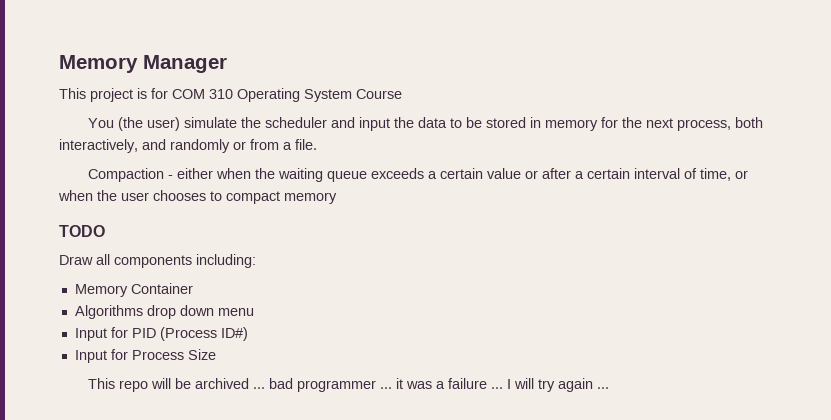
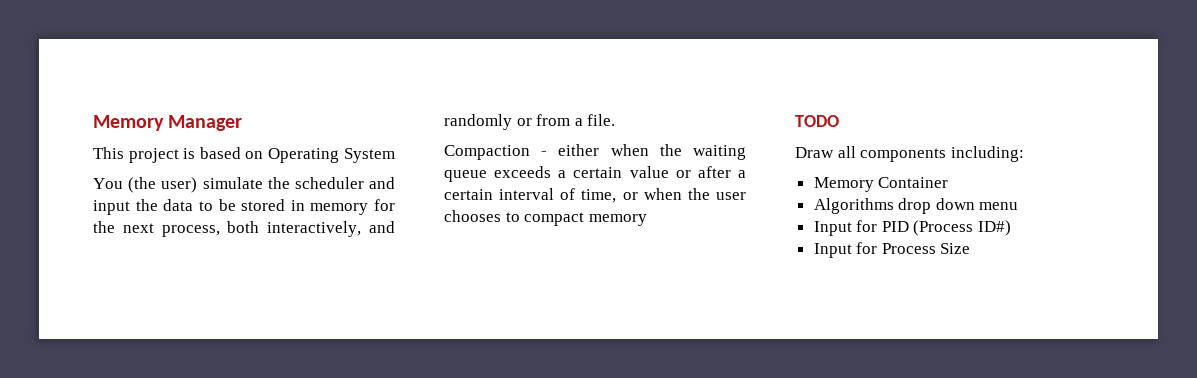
[151,88,233,99] for COM 310 -> [199,147,264,159] based on
[356,89,402,99] Course -> (395, 155) none
[87,378,609,392] // This repo will be archived ... bad programmer ... it was a failure ... I will try again ... -> (971, 248) none

